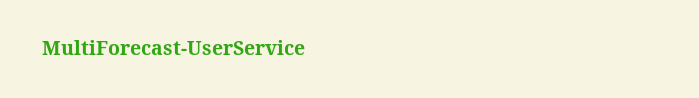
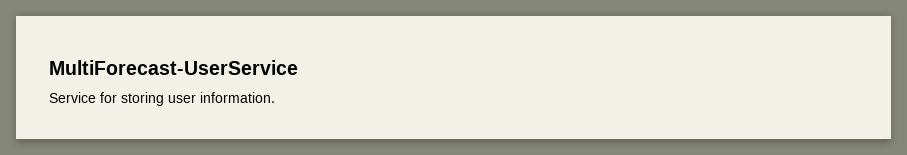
(305, 47) none -> [49,92,275,106] // Service for storing user information.

